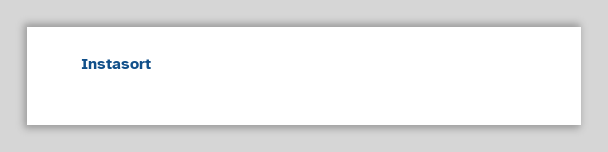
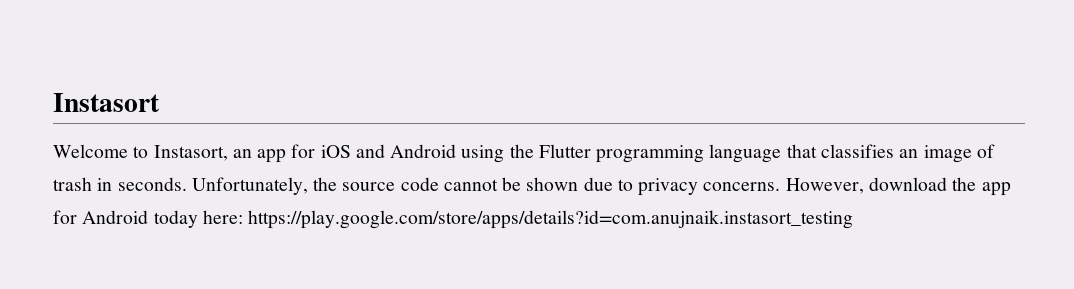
(151, 64) none -> [53,144,995,163] [53,177,1011,196] [53,210,854,229] // Welcome to Instasort, an app for iOS and Android using the Flutter programming language that classifies an image of trash in seconds. Unfortunately, the source code cannot be shown due to privacy concerns. However, download the app for Android today here: https://play.google.com/store/apps/details?id=com.anujnaik.instasort_testing

